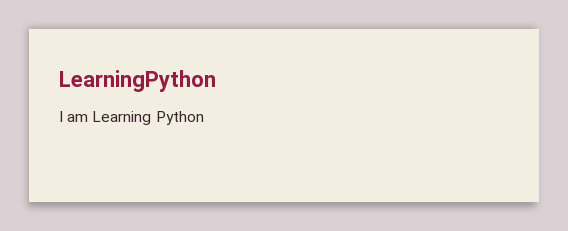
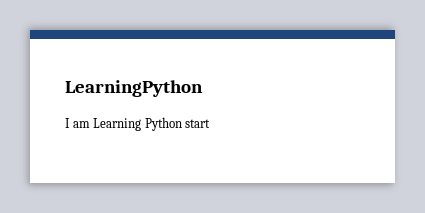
(204, 118) none -> [185,119,211,128] start

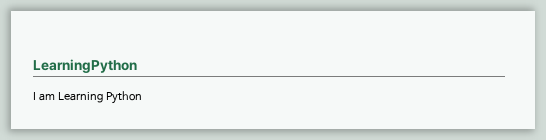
[185,119,211,128] start -> (142, 97) none

